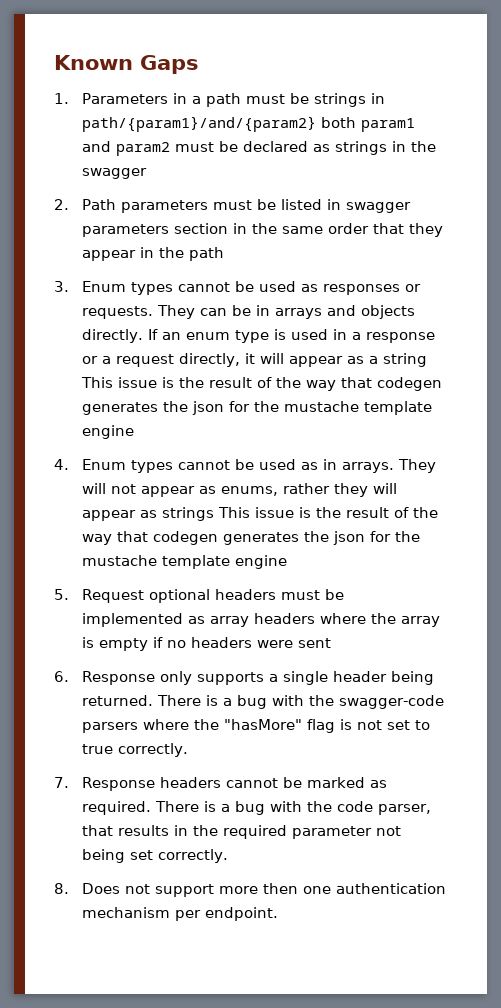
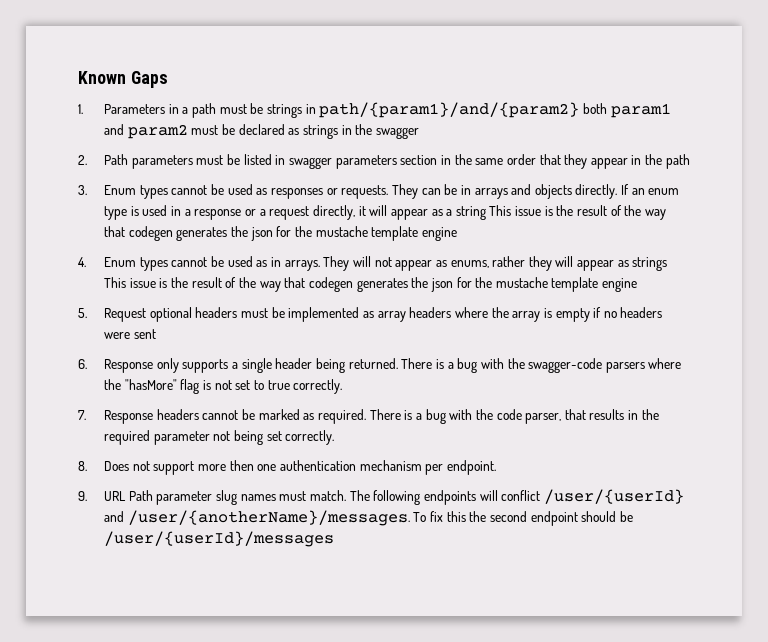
(279, 914) none -> [78,489,684,505] [104,510,633,526] [104,531,335,547] // 9. URL Path parameter slug names must match. The following endpoints will conflict /user/{userId} and /user/{anotherName}/messages. To fix this the second endpoint should be /user/{userId}/messages

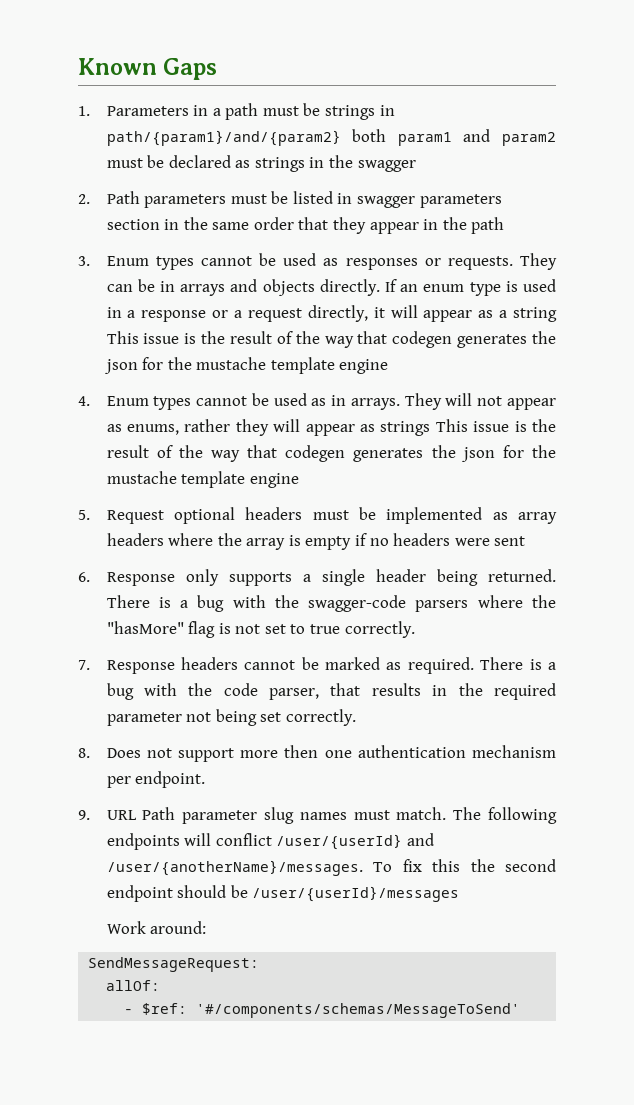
(335, 539) none -> [106,921,207,934] [88,957,260,972] [106,980,161,991] [124,1003,521,1018] // Work around: // SendMessageRequest: // allOf: // - $ref: '#/components/schemas/MessageToSend'

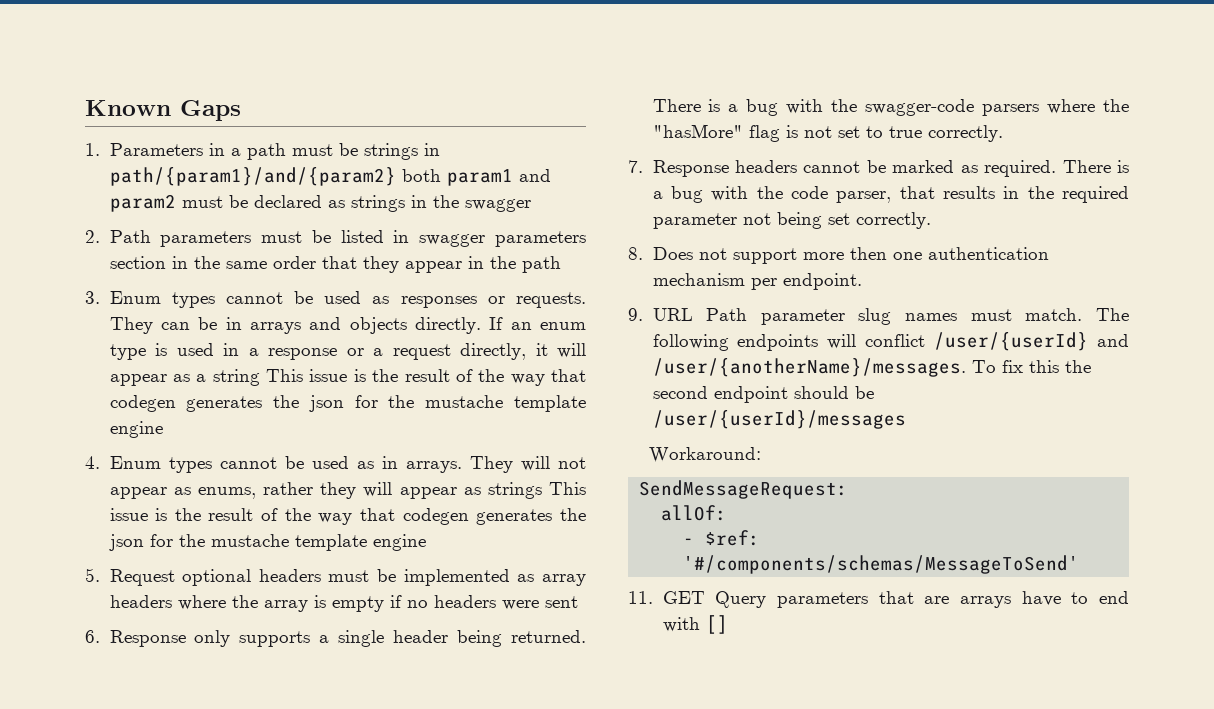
[106,921,207,934] Work around: -> [649,447,762,463] Workaround:
(521, 1010) none -> [628,591,1129,608] [662,615,728,634] // 11. GET Query parameters that are arrays have to end with []

